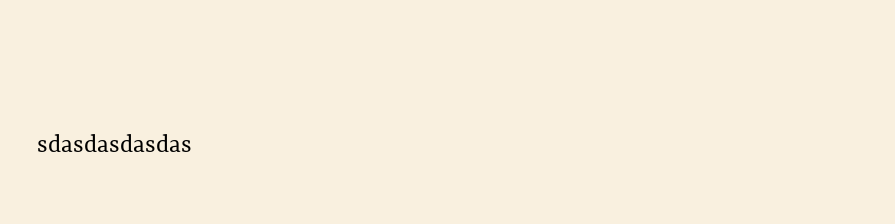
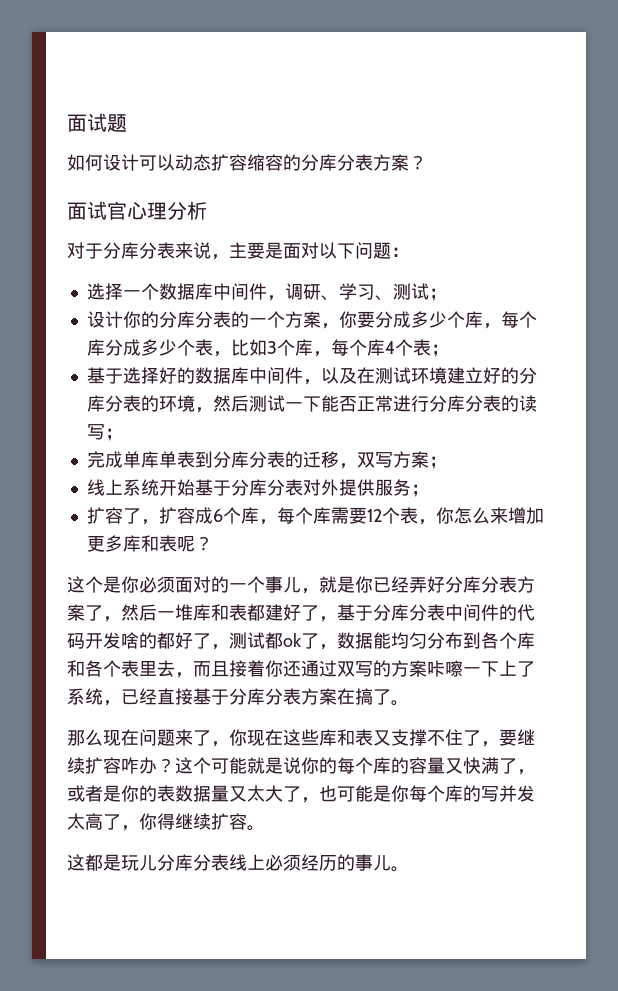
[37,134,192,152] sdasdasdasdas -> [67,113,127,132] [67,154,427,171] [67,201,207,220] [67,242,409,260] [86,283,447,301] [86,311,537,329] [86,339,449,357] [86,367,537,385] [86,395,537,413] [86,424,123,441] [86,451,447,469] [86,479,429,497] [86,507,544,525] [86,535,213,552] [67,576,535,594] [67,604,535,622] [67,632,535,650] [67,660,535,678] [67,688,409,706] [67,729,535,747] [67,757,535,775] [67,785,535,803] [67,813,265,831] [67,854,409,872] 面试题 // 如何设计可以动态扩容缩容的分库分表方案？ // 面试官心理分析 // 对于分库分表来说，主要是面对以下问题： // 选择一个数据库中间件，调研、学习、测试； // 设计你的分库分表的一个方案，你要分成多少个库，每个库分成多少个表，比如3个库，每个库4个表； // 基于选择好的数据库中间件，以及在测试环境建立好的分库分表的环境，然后测试一下能否正常进行分库分表的读写； // 完成单库单表到分库分表的迁移，双写方案； // 线上系统开始基于分库分表对外提供服务； // 扩容了，扩容成6个库，每个库需要12个表，你怎么来增加更多库和表呢？ // 这个是你必须面对的一个事儿，就是你已经弄好分库分表方案了，然后一堆库和表都建好了，基于分库分表中间件的代码开发啥的都好了，测试都ok了，数据能均匀分布到各个库和各个表里去，而且接着你还通过双写的方案咔嚓一下上了系统，已经直接基于分库分表方案在搞了。 // 那么现在问题来了，你现在这些库和表又支撑不住了，要继续扩容咋办？这个可能就是说你的每个库的容量又快满了，或者是你的表数据量又太大了，也可能是你每个库的写并发太高了，你得继续扩容。 // 这都是玩儿分库分表线上必须经历的事儿。

